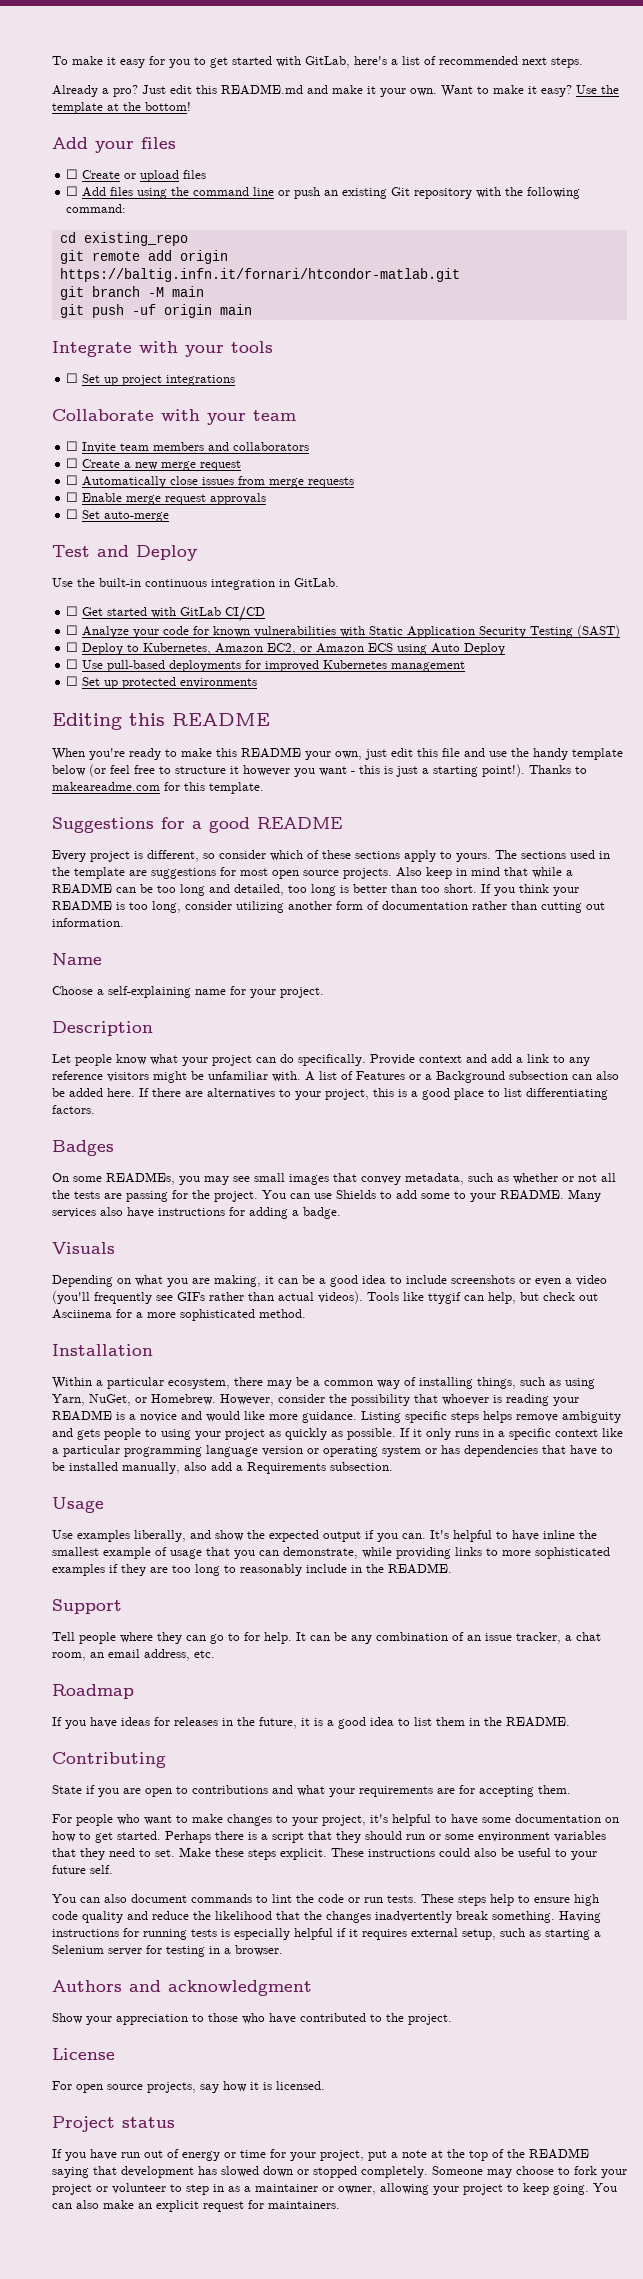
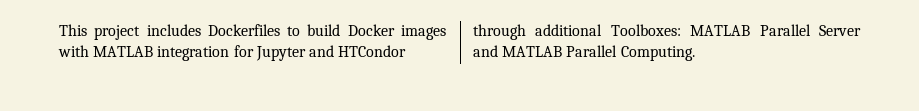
[52,56,583,68] [52,84,619,97] [52,102,191,114] [52,137,176,153] [66,169,207,182] [66,186,581,199] [66,204,127,213] [59,232,188,246] [59,250,228,264] [59,268,460,282] [59,286,204,300] [59,304,252,318] [52,341,273,357] [66,373,236,386] [52,409,296,425] [66,441,310,453] [66,458,242,471] [66,475,355,488] [66,492,267,505] [66,509,170,522] [52,545,197,561] [52,578,339,590] [66,606,266,622] [66,625,621,638] [66,642,506,655] [66,659,466,672] [66,676,258,689] [52,713,270,730] [52,747,623,760] [52,764,587,777] [52,782,264,794] [52,817,342,833] [52,850,610,862] [52,867,573,879] [52,883,579,896] [52,900,605,913] [52,918,124,927] [52,953,102,965] [52,986,324,998] [52,1021,153,1036] [52,1054,590,1066] [52,1071,619,1083] [52,1088,608,1100] [52,1105,95,1114] [52,1140,114,1156] [52,1172,616,1185] [52,1189,601,1202] [52,1207,341,1219] [52,1242,115,1254] [52,1275,607,1287] [52,1291,598,1304] [52,1309,306,1321] [52,1344,153,1356] [52,1377,595,1389] [52,1394,579,1406] [52,1410,621,1423] [52,1428,623,1440] [52,1445,613,1457] [52,1462,393,1474] [52,1497,104,1513] [52,1530,597,1542] [52,1547,610,1559] [52,1563,452,1576] [52,1599,122,1614] [52,1632,601,1644] [52,1649,215,1661] [52,1684,134,1699] [52,1716,570,1729] [52,1752,166,1768] [52,1785,571,1797] [52,1814,619,1826] [52,1831,606,1843] [52,1847,597,1860] [52,1865,113,1874] [52,1894,599,1906] [52,1911,601,1923] [52,1928,601,1940] [52,1945,283,1957] [52,1980,312,1996] [52,2013,452,2025] [52,2048,115,2060] [52,2081,325,2093] [52,2116,175,2132] [52,2148,589,2161] [52,2166,627,2178] [52,2183,617,2195] [52,2200,340,2212] To make it easy for you to get started with GitLab, here's a list of recommended next steps. // Already a pro? Just edit this README.md and make it your own. Want to make it easy? Use the template at the bottom! // Add your files // ☐ Create or upload files // ☐ Add files using the command line or push an existing Git repository with the following command: // cd existing_repo // git remote add origin https://baltig.infn.it/fornari/htcondor-matlab.git // git branch -M main // git push -uf origin main // Integrate with your tools // ☐ Set up project integrations // Collaborate with your team // ☐ Invite team members and collaborators // ☐ Create a new merge request // ☐ Automatically close issues from merge requests // ☐ Enable merge request approvals // ☐ Set auto-merge // Test and Deploy // Use the built-in continuous integration in GitLab. // ☐ Get started with GitLab CI/CD // ☐ Analyze your code for known vulnerabilities with Static Application Security Testing (SAST) // ☐ Deploy to Kubernetes, Amazon EC2, or Amazon ECS using Auto Deploy // ☐ Use pull-based deployments for improved Kubernetes management // ☐ Set up protected environments // Editing this README // When you're ready to make this README your own, just edit this file and use the handy template below (or feel free to structure it however you want - this is just a starting point!). Thanks to makeareadme.com for this template. // Suggestions for a good README // Every project is different, so consider which of these sections apply to yours. The sections used in the template are suggestions for most open source projects. Also keep in mind that while a README can be too long and detailed, too long is better than too short. If you think your README is too long, consider utilizing another form of documentation rather than cutting out information. // Name // Choose a self-explaining name for your project. // Description // Let people know what your project can do specifically. Provide context and add a link to any reference visitors might be unfamiliar with. A list of Features or a Background subsection can also be added here. If there are alternatives to your project, this is a good place to list differentiating factors. // Badges // On some READMEs, you may see small images that convey metadata, such as whether or not all the tests are passing for the project. You can use Shields to add some to your README. Many services also have instructions for adding a badge. // Visuals // Depending on what you are making, it can be a good idea to include screenshots or even a video (you'll frequently see GIFs rather than actual videos). Tools like ttygif can help, but check out Asciinema for a more sophisticated method. // Installation // Within a particular ecosystem, there may be a common way of installing things, such as using Yarn, NuGet, or Homebrew. However, consider the possibility that whoever is reading your README is a novice and would like more guidance. Listing specific steps helps remove ambiguity and gets people to using your project as quickly as possible. If it only runs in a specific context like a particular programming language version or operating system or has dependencies that have to be installed manually, also add a Requirements subsection. // Usage // Use examples liberally, and show the expected output if you can. It's helpful to have inline the smallest example of usage that you can demonstrate, while providing links to more sophisticated examples if they are too long to reasonably include in the README. // Support // Tell people where they can go to for help. It can be any combination of an issue tracker, a chat room, an email address, etc. // Roadmap // If you have ideas for releases in the future, it is a good idea to list them in the README. // Contributing // State if you are open to contributions and what your requirements are for accepting them. // For people who want to make changes to your project, it's helpful to have some documentation on how to get started. Perhaps there is a script that they should run or some environment variables that they need to set. Make these steps explicit. These instructions could also be useful to your future self. // You can also document commands to lint the code or run tests. These steps help to ensure high code quality and reduce the likelihood that the changes inadvertently break something. Having instructions for running tests is especially helpful if it requires external setup, such as starting a Selenium server for testing in a browser. // Authors and acknowledgment // Show your appreciation to those who have contributed to the project. // License // For open source projects, say how it is licensed. // Project status // If you have run out of energy or time for your project, put a note at the top of the README saying that development has slowed down or stopped completely. Someone may choose to fork your project or volunteer to step in as a maintainer or owner, allowing your project to keep going. You can also make an explicit request for maintainers. -> [59,24,446,40] [58,45,407,61] [473,24,861,40] [473,45,695,61] This project includes Dockerfiles to build Docker images with MATLAB integration for Jupyter and HTCondor through additional Toolboxes: MATLAB Parallel Server and MATLAB Parallel Computing.

